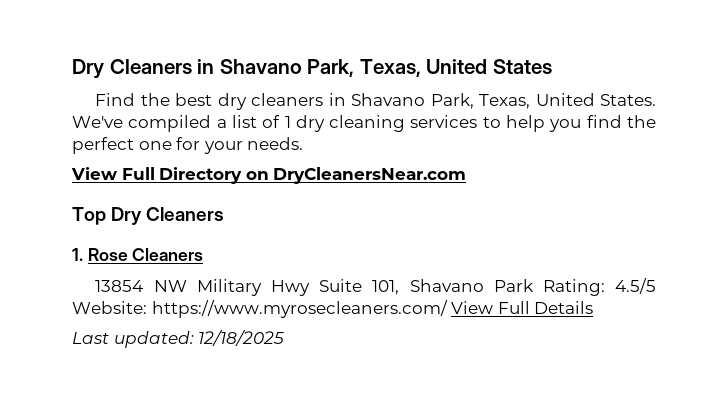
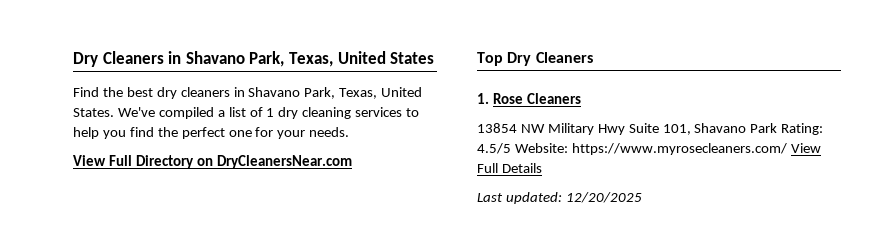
[198,330,285,346] 12/18/2025 -> [565,192,642,203] 12/20/2025

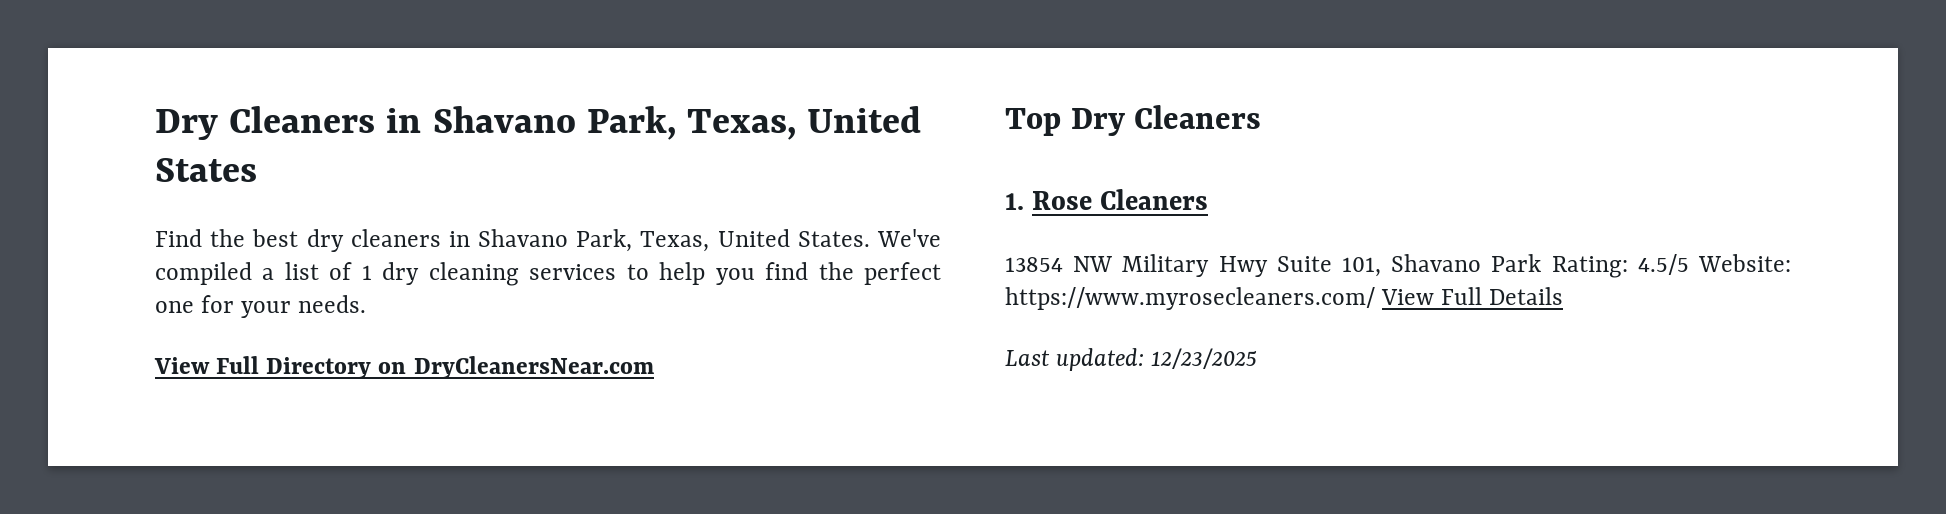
[565,192,642,203] 12/20/2025 -> [1151,348,1258,369] 12/23/2025

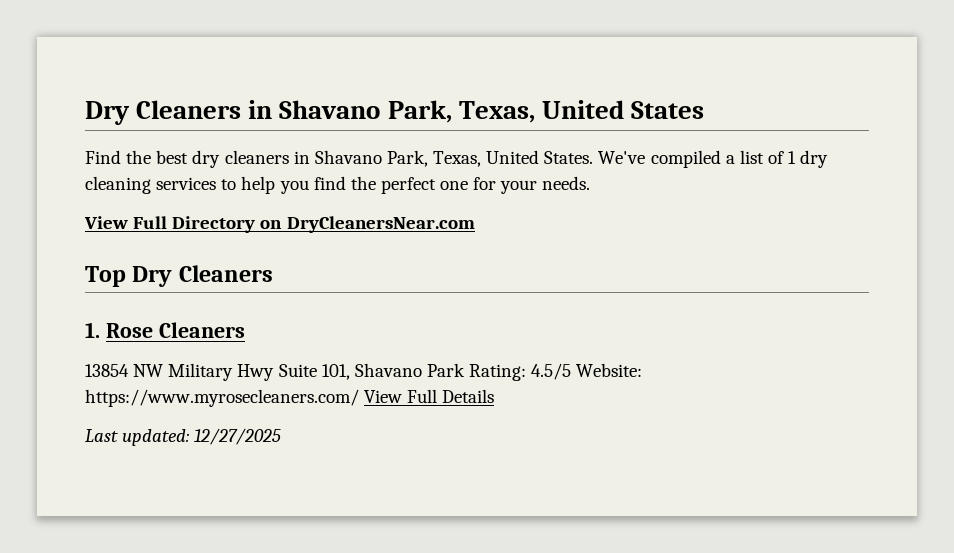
[1151,348,1258,369] 12/23/2025 -> [194,428,282,445] 12/27/2025

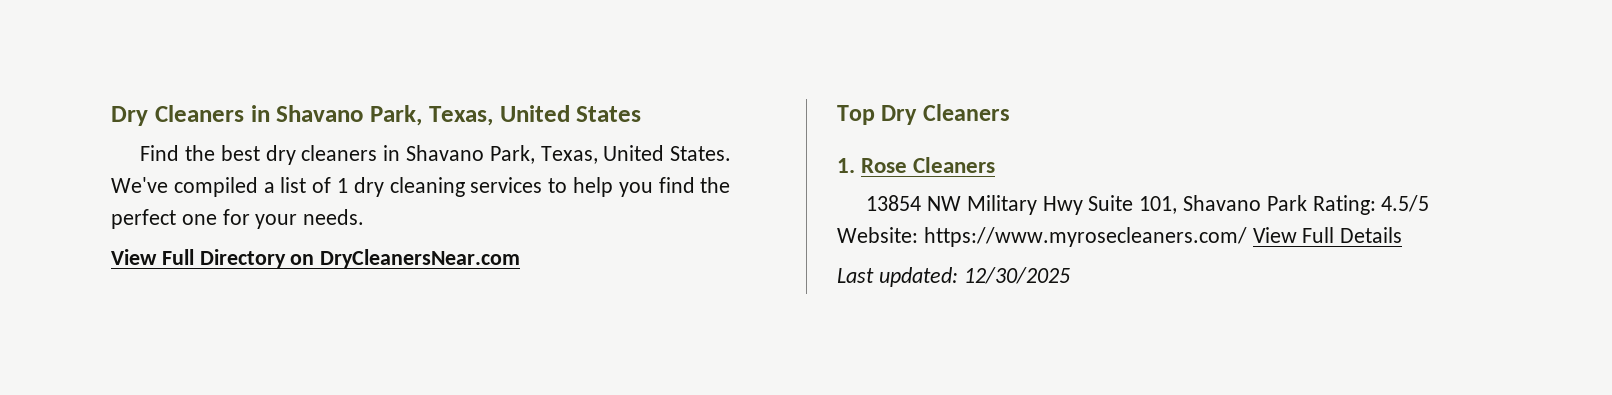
[194,428,282,445] 12/27/2025 -> [963,267,1070,284] 12/30/2025

